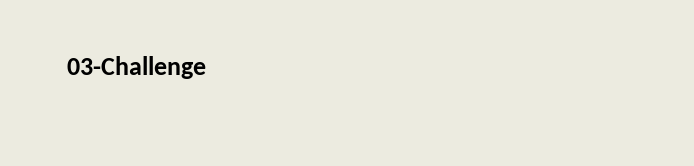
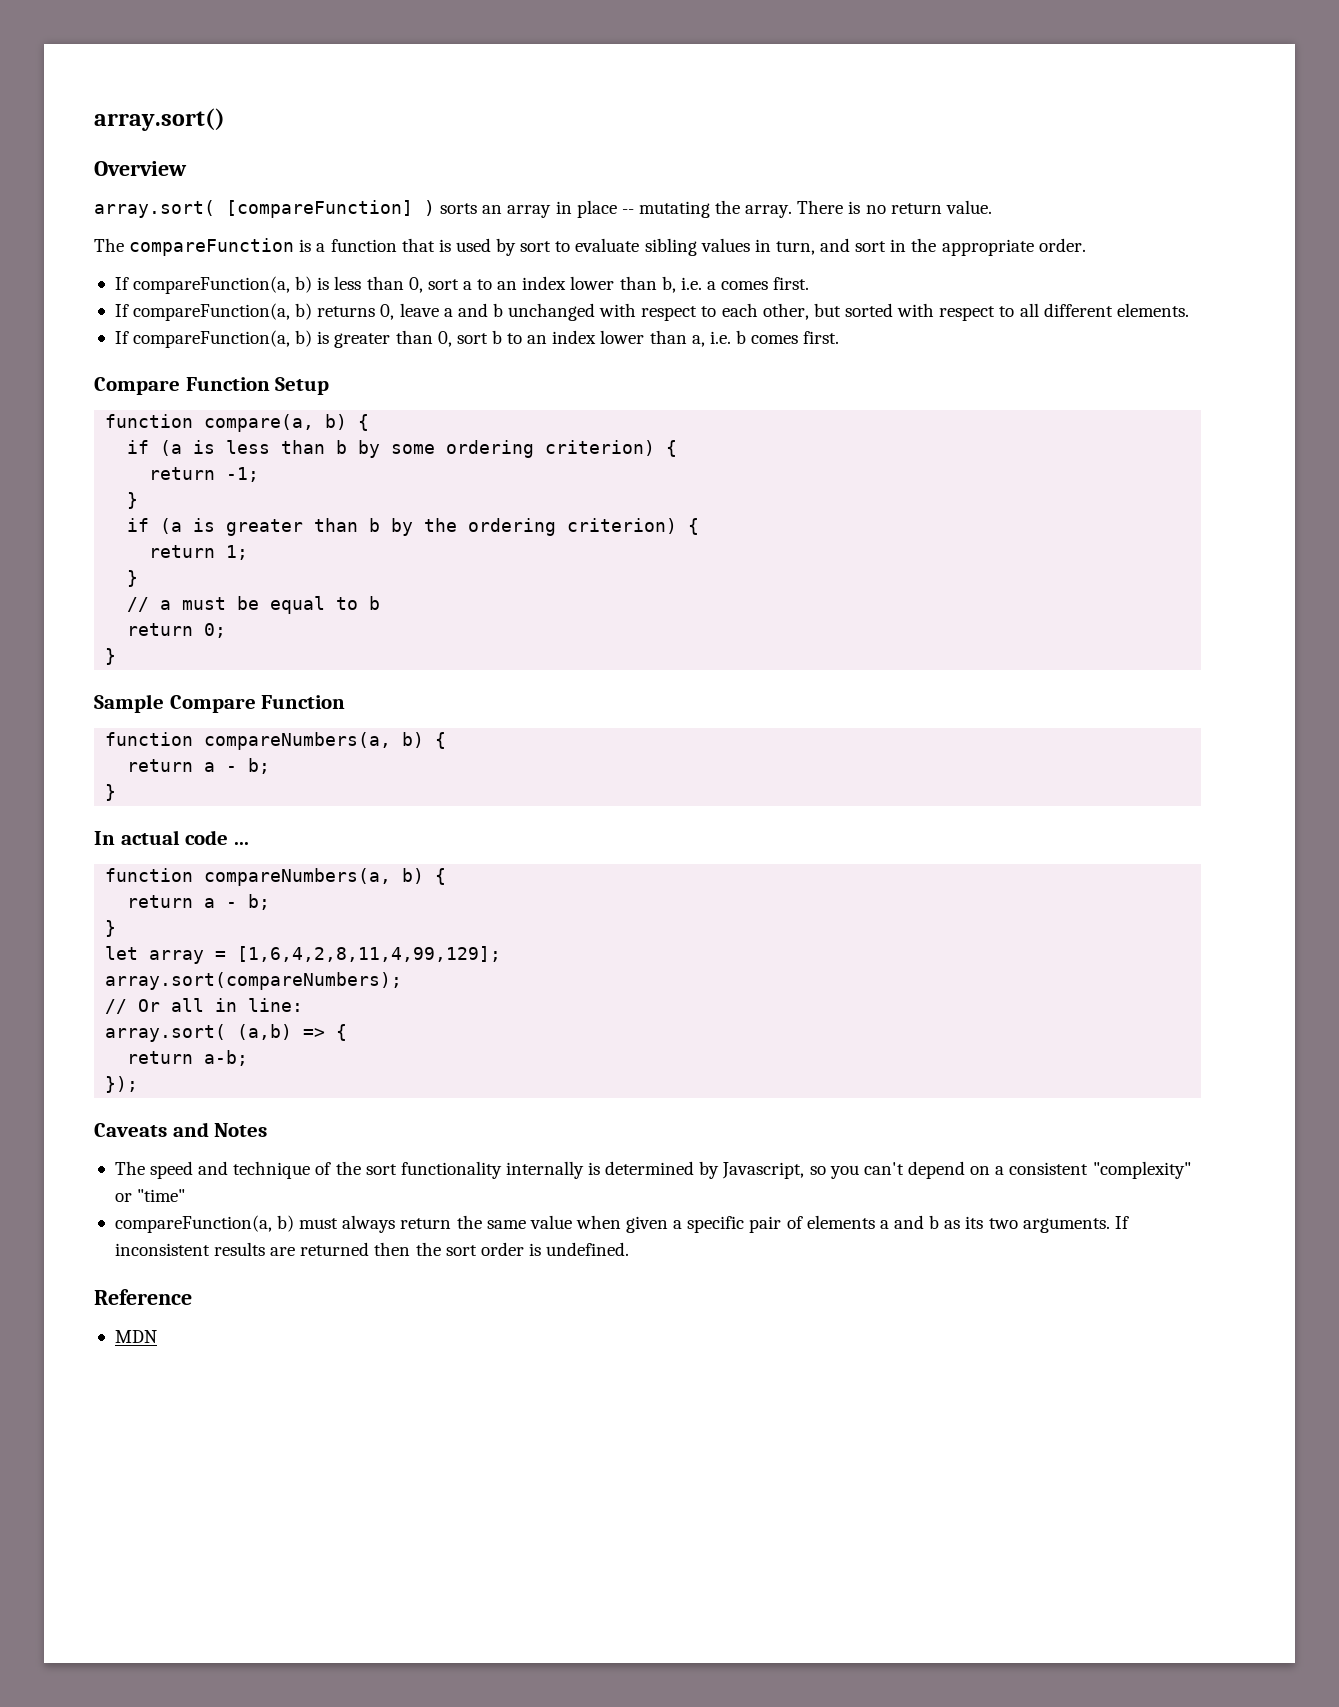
[67,56,206,79] 03-Challenge -> [94,108,225,131] [94,161,187,176] [94,200,992,218] [94,238,1086,256] [114,276,810,294] [114,303,1189,321] [114,330,840,348] [94,377,330,395] [105,414,370,432] [127,440,678,458] [149,467,260,482] [127,492,139,509] [127,518,700,536] [149,545,249,560] [127,570,139,587] [127,596,381,614] [127,623,227,638] [105,648,117,665] [94,694,346,713] [105,732,447,750] [127,758,271,774] [105,784,117,801] [94,830,249,845] [105,868,447,886] [127,894,271,910] [105,920,117,937] [105,946,502,964] [105,972,403,990] [105,998,304,1014] [105,1024,348,1042] [127,1050,249,1066] [105,1076,139,1093] [94,1122,268,1137] [114,1161,1191,1179] [114,1189,186,1202] [114,1215,1129,1233] [114,1242,630,1256] [94,1289,192,1305] [114,1330,157,1343] array.sort() // Overview // array.sort( [compareFunction] ) sorts an array in place -- mutating the array. There is no return value. // The compareFunction is a function that is used by sort to evaluate sibling values in turn, and sort in the appropriate order. // If compareFunction(a, b) is less than 0, sort a to an index lower than b, i.e. a comes first. // If compareFunction(a, b) returns 0, leave a and b unchanged with respect to each other, but sorted with respect to all different elements. // If compareFunction(a, b) is greater than 0, sort b to an index lower than a, i.e. b comes first. // Compare Function Setup // function compare(a, b) { // if (a is less than b by some ordering criterion) { // return -1; // } // if (a is greater than b by the ordering criterion) { // return 1; // } // // a must be equal to b // return 0; // } // Sample Compare Function // function compareNumbers(a, b) { // return a - b; // } // In actual code ... // function compareNumbers(a, b) { // return a - b; // } // let array = [1,6,4,2,8,11,4,99,129]; // array.sort(compareNumbers); // // Or all in line: // array.sort( (a,b) => { // return a-b; // }); // Caveats and Notes // The speed and technique of the sort functionality internally is determined by Javascript, so you can't depend on a consistent "complexity" or "time" // compareFunction(a, b) must always return the same value when given a specific pair of elements a and b as its two arguments. If inconsistent results are returned then the sort order is undefined. // Reference // MDN

